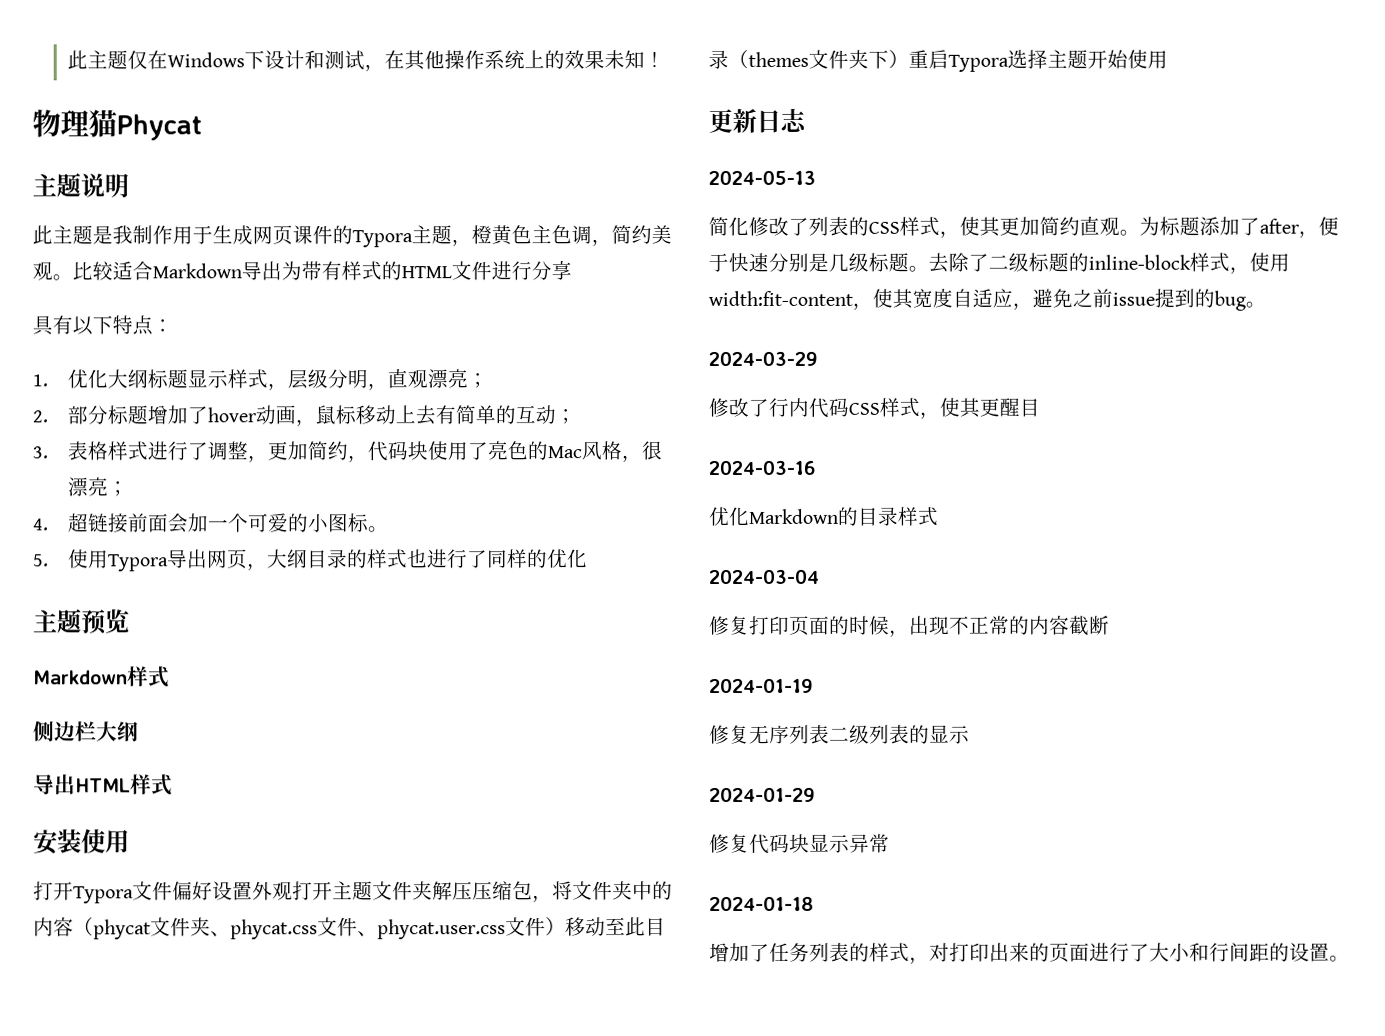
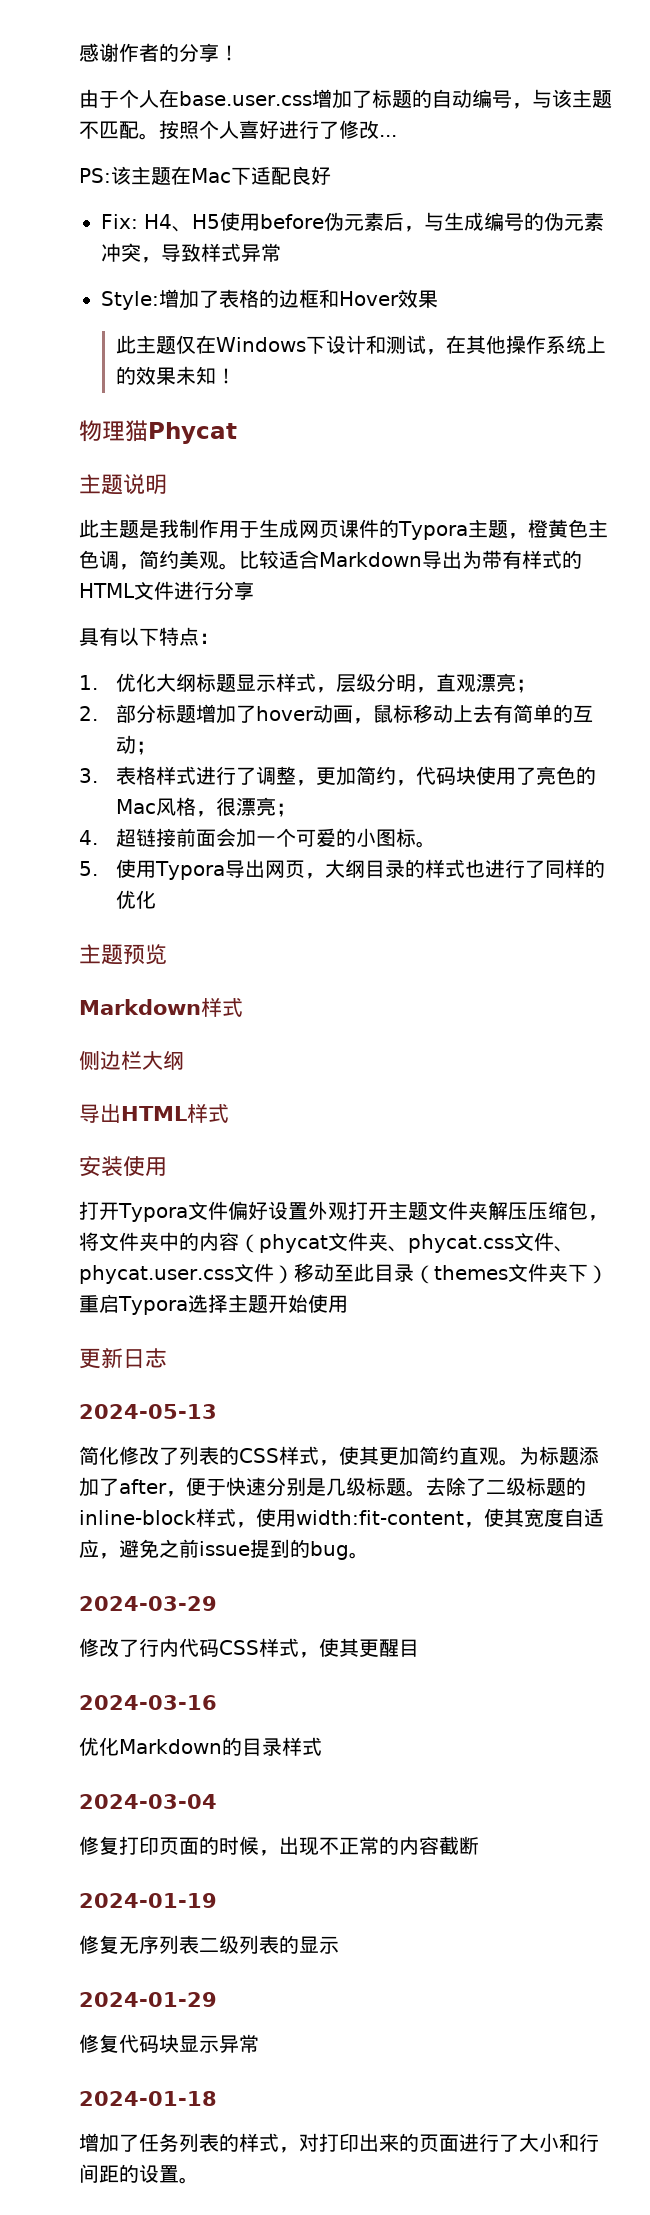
(67, 60) none -> [79,43,239,62] [79,89,612,109] [79,120,397,140] [79,166,331,185] [101,212,604,232] [101,243,281,263] [101,289,438,310] 感谢作者的分享！ // 由于个人在base.user.css增加了标题的自动编号，与该主题不匹配。按照个人喜好进行了修改... // PS:该主题在Mac下适配良好 // Fix: H4、H5使用before伪元素后，与生成编号的伪元素冲突，导致样式异常 // Style:增加了表格的边框和Hover效果 //

